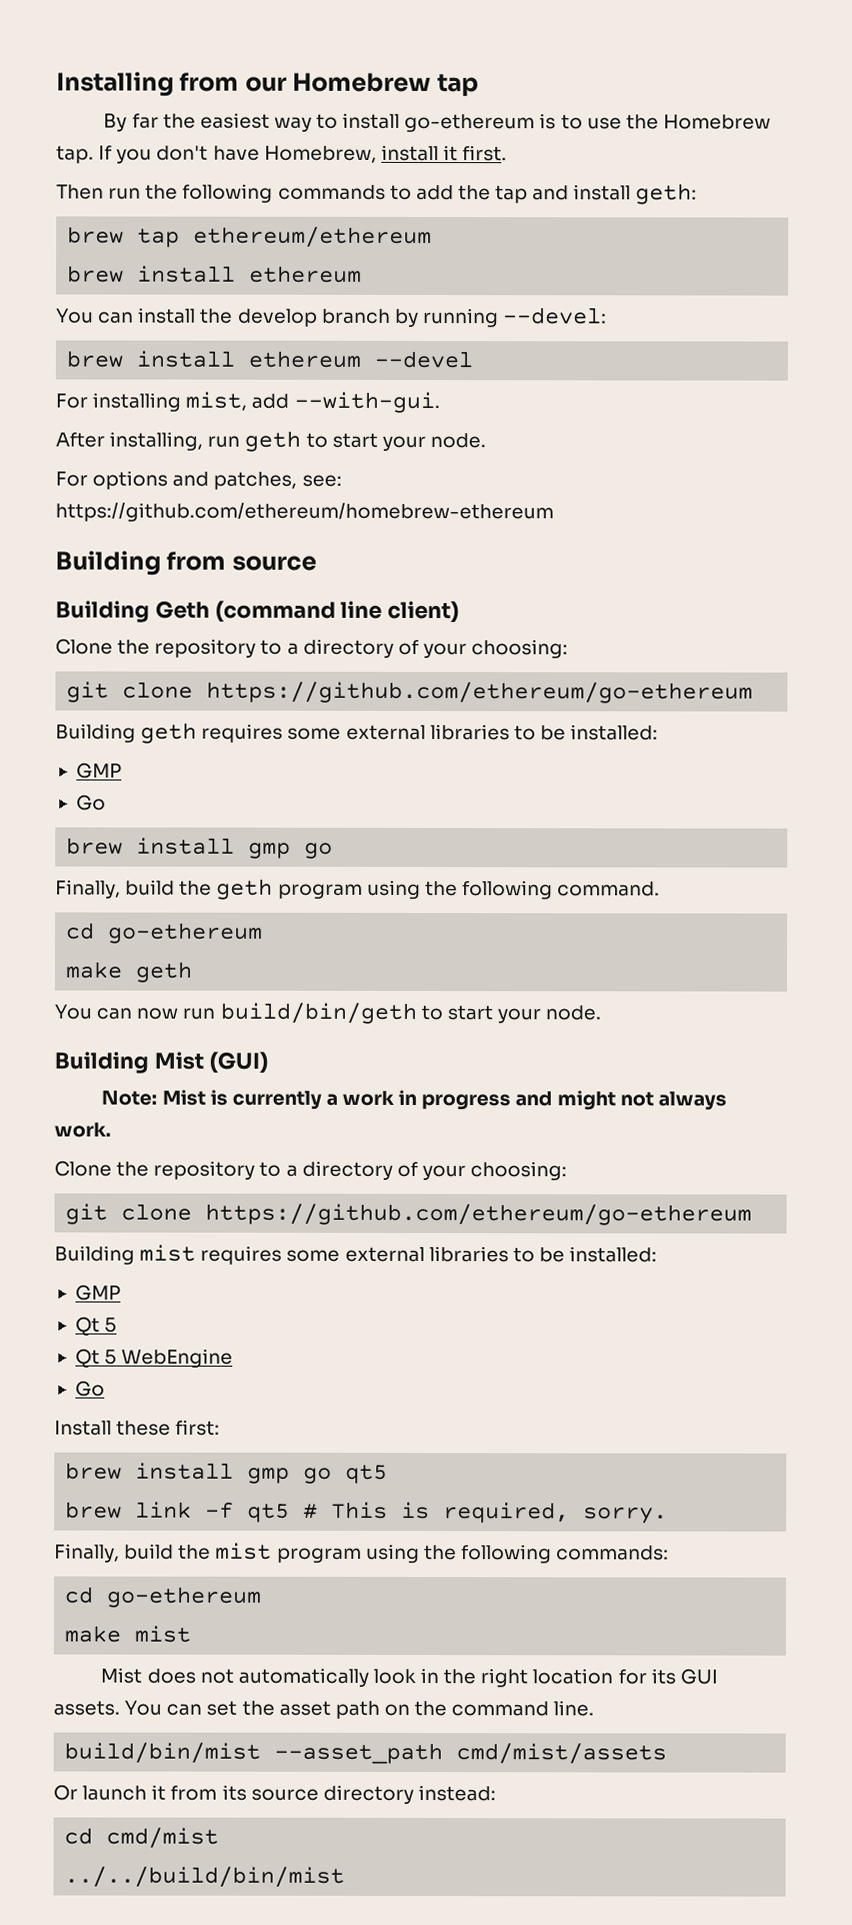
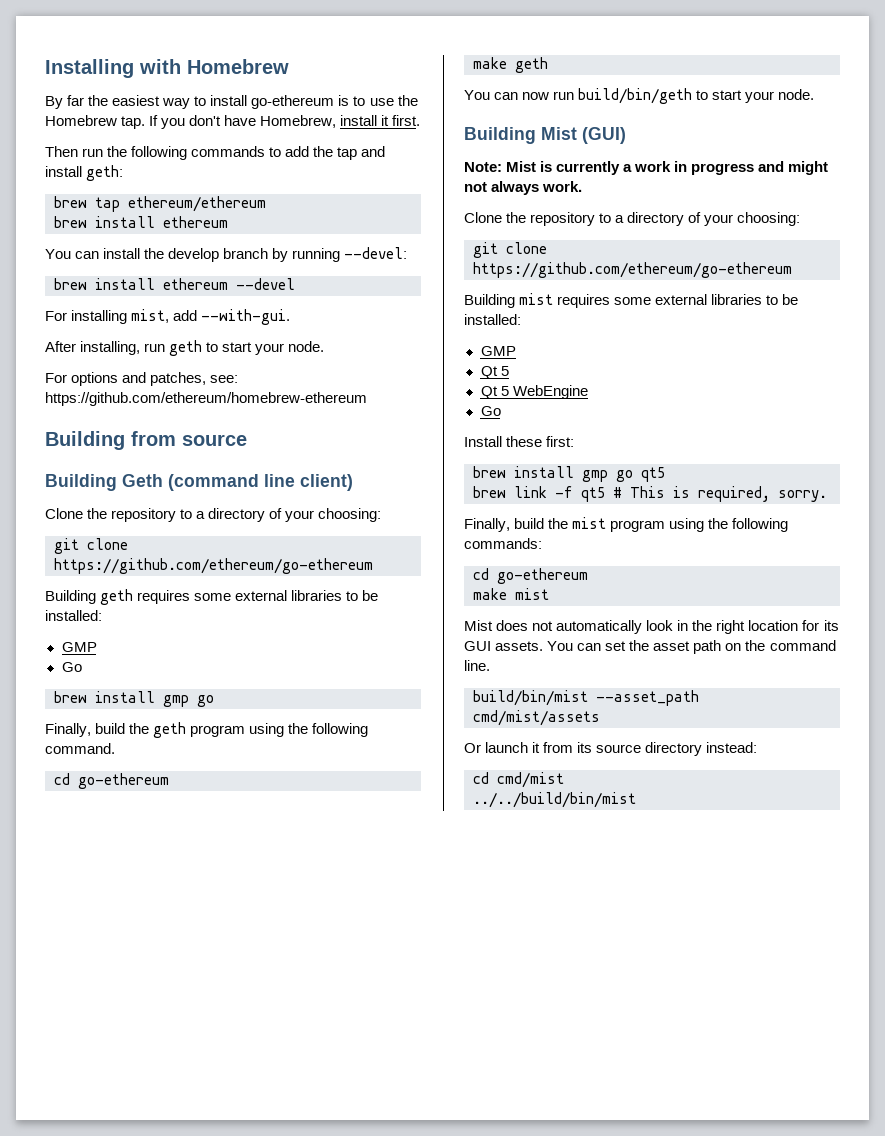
[179,72,479,97] from our Homebrew tap -> [139,59,289,74] with Homebrew

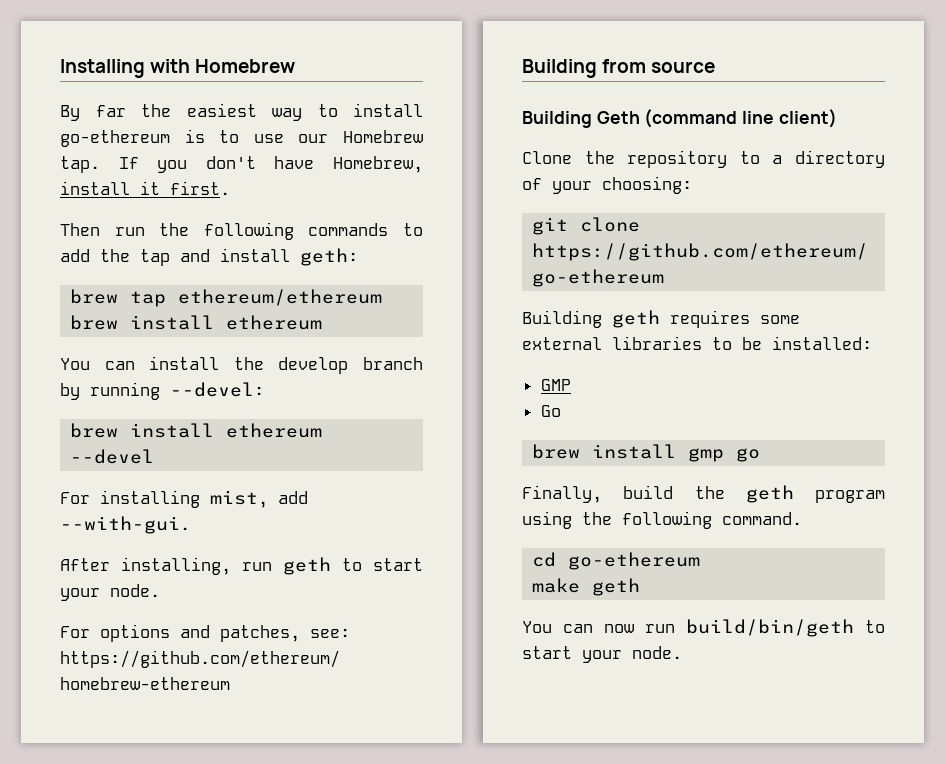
[397,95,418,106] the -> [298,134,329,143] our
[464,127,626,144] [464,161,829,175] [464,181,583,195] [464,212,801,226] [473,242,547,258] [473,262,792,278] [464,293,799,308] [464,314,521,325] [480,346,516,356] [480,366,509,379] [480,385,588,399] [480,406,501,416] [464,436,575,447] [473,466,665,482] [473,486,827,502] [464,517,789,532] [464,538,542,549] [473,568,588,584] [473,588,549,600] [464,620,839,634] [464,640,836,654] [464,660,490,671] [473,690,699,706] [473,710,600,726] [464,742,758,756] [473,772,564,788] [473,792,636,808] // Building Mist (GUI) // Note: Mist is currently a work in progress and might not always work. // Clone the repository to a directory of your choosing: // git clone https://github.com/ethereum/go-ethereum // Building mist requires some external libraries to be installed: // GMP // Qt 5 // Qt 5 WebEngine // Go // Install these first: // brew install gmp go qt5 // brew link -f qt5 # This is required, sorry. // Finally, build the mist program using the following commands: // cd go-ethereum // make mist // Mist does not automatically look in the right location for its GUI assets. You can set the asset path on the command line. // build/bin/mist --asset_path cmd/mist/assets // Or launch it from its source directory instead: // cd cmd/mist // ../../build/bin/mist -> (682, 652) none

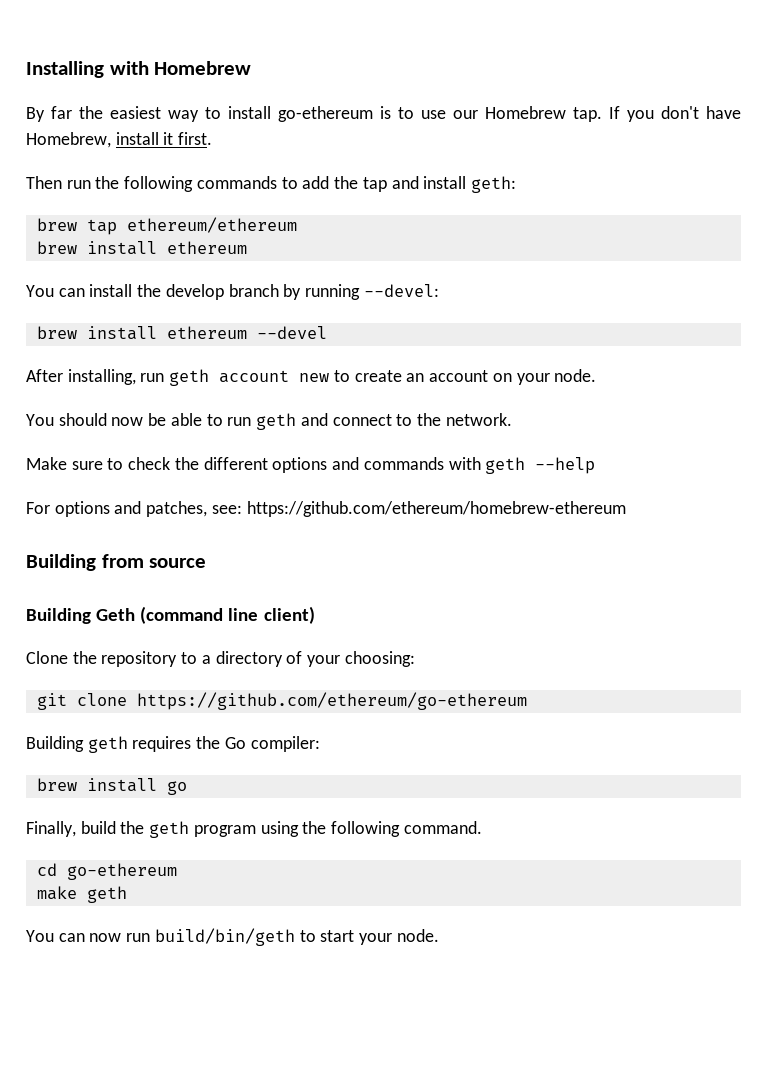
[60,490,308,508] [60,516,190,534] // For installing mist, add --with-gui. -> (327, 332) none
[342,558,423,571] [60,584,160,601] to start your node. -> [219,369,597,385] [26,413,512,430] [26,457,596,474] account new to create an account on your node. // You should now be able to run geth and connect to the network. // Make sure to check the different options and commands with geth --help
[760,315,800,324] [522,336,872,350] [540,379,571,391] some external libraries to be installed: // GMP // -> [196,736,221,749] the
[532,444,725,462] // brew install gmp -> [250,736,320,752] [36,778,157,792] compiler: // brew install

